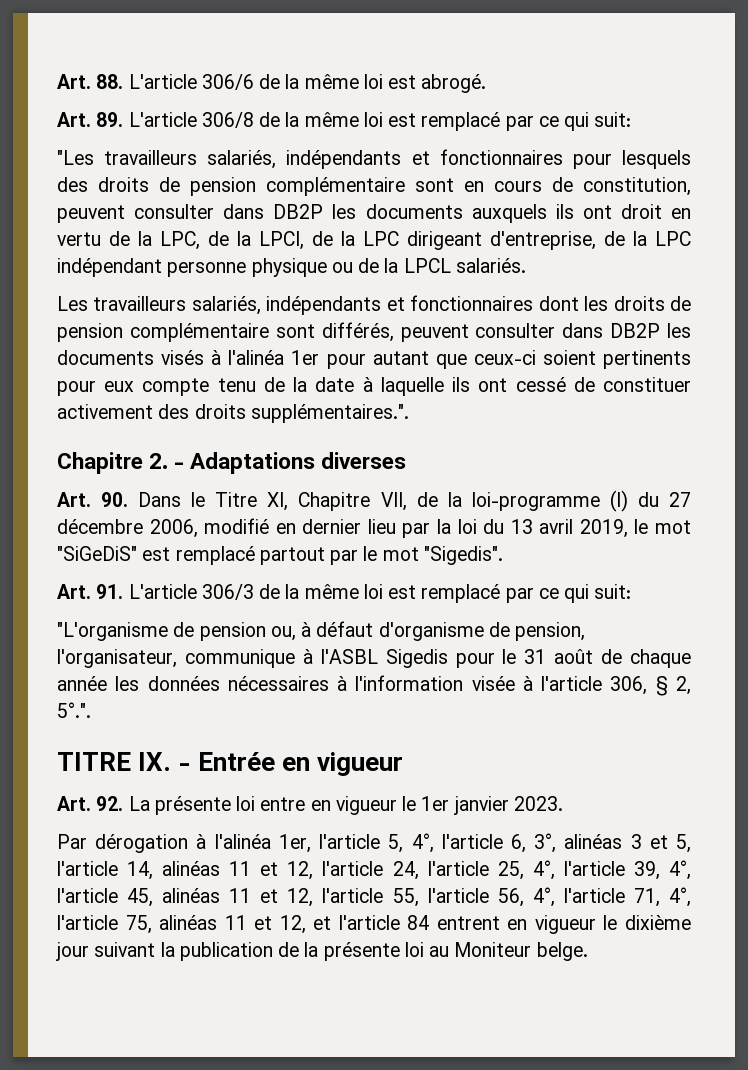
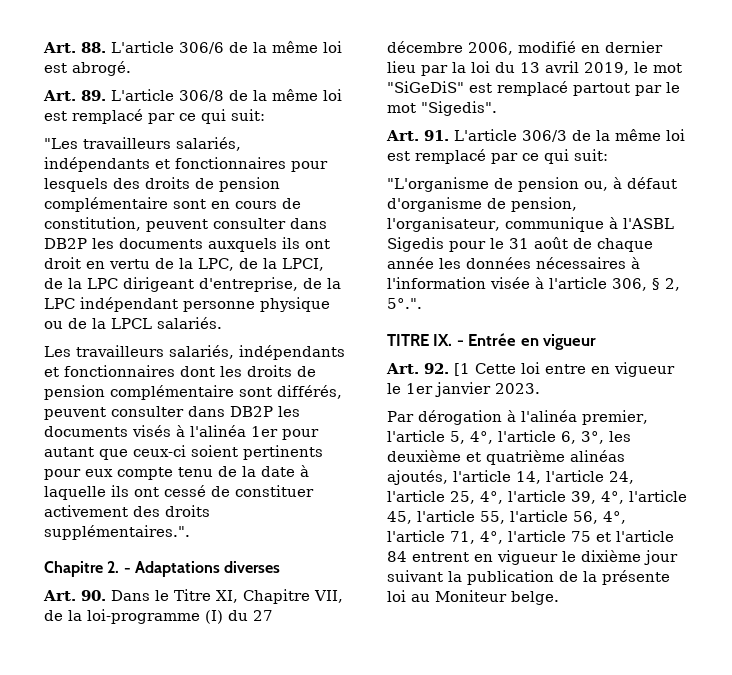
[128,796,231,815] La présente -> [454,363,516,376] [1 Cette
[278,834,311,853] 1er, -> [582,410,648,425] premier,
[564,834,691,853] [57,861,314,880] alinéas 3 et 5, l'article 14, alinéas 11 et 12, -> [609,431,631,442] [387,450,625,465] [387,470,541,485] les deuxième et quatrième alinéas ajoutés, l'article 14,
[162,888,314,907] alinéas 11 et 12, -> (412, 517) none
[125,915,306,934] 75, alinéas 11 et 12, -> [571,531,591,542] 75

